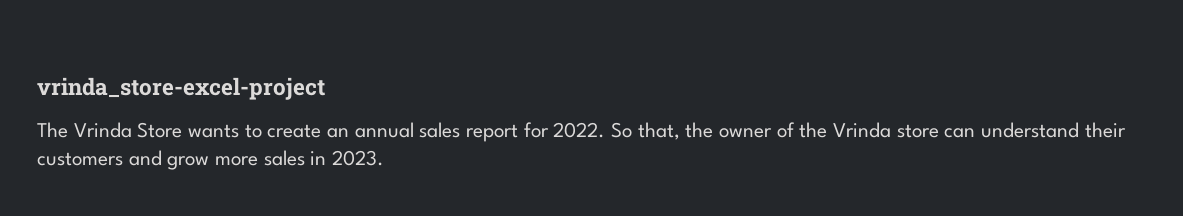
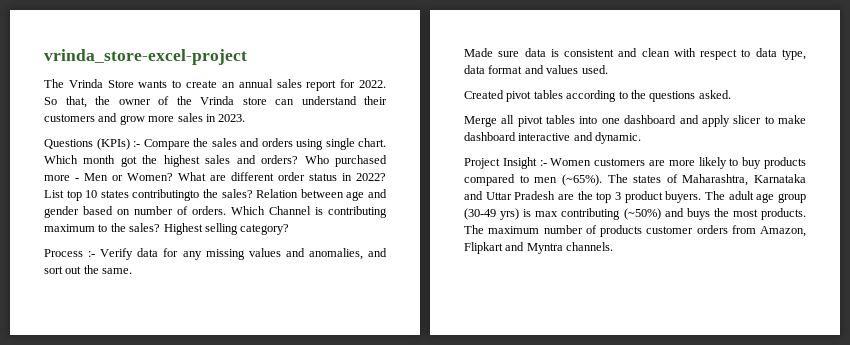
(385, 158) none -> [44,138,386,150] [44,155,388,167] [44,172,386,181] [44,189,388,201] [44,206,387,218] [44,223,290,235] [44,248,387,260] [44,265,133,274] [464,48,806,60] [464,65,608,74] [464,90,731,102] [464,115,806,127] [464,132,642,144] [464,157,806,169] [464,174,806,186] [464,191,806,203] [464,208,806,220] [464,225,806,237] [464,242,614,254] // Questions (KPIs) :- Compare the sales and orders using single chart. Which month got the highest sales and orders? Who purchased more - Men or Women? What are different order status in 2022? List top 10 states contributingto the sales? Relation between age and gender based on number of orders. Which Channel is contributing maximum to the sales? Highest selling category? // Process :- Verify data for any missing values and anomalies, and sort out the same. // Made sure data is consistent and clean with respect to data type, data format and values used. // Created pivot tables according to the questions asked. // Merge all pivot tables into one dashboard and apply slicer to make dashboard interactive and dynamic. // Project Insight :- Women customers are more likely to buy products compared to men (~65%). The states of Maharashtra, Karnataka and Uttar Pradesh are the top 3 product buyers. The adult age group (30-49 yrs) is max contributing (~50%) and buys the most products. The maximum number of products customer orders from Amazon, Flipkart and Myntra channels.

